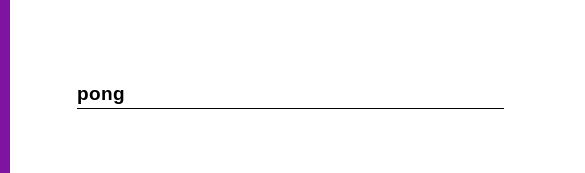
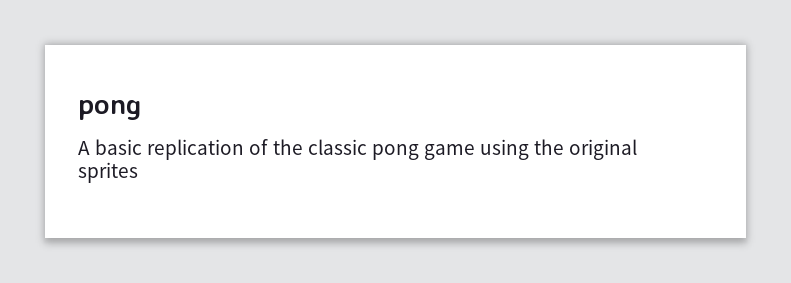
[77,90,125,104] pong -> [78,100,141,120] [78,139,638,160] [78,162,138,183] pong // A basic replication of the classic pong game using the original sprites

